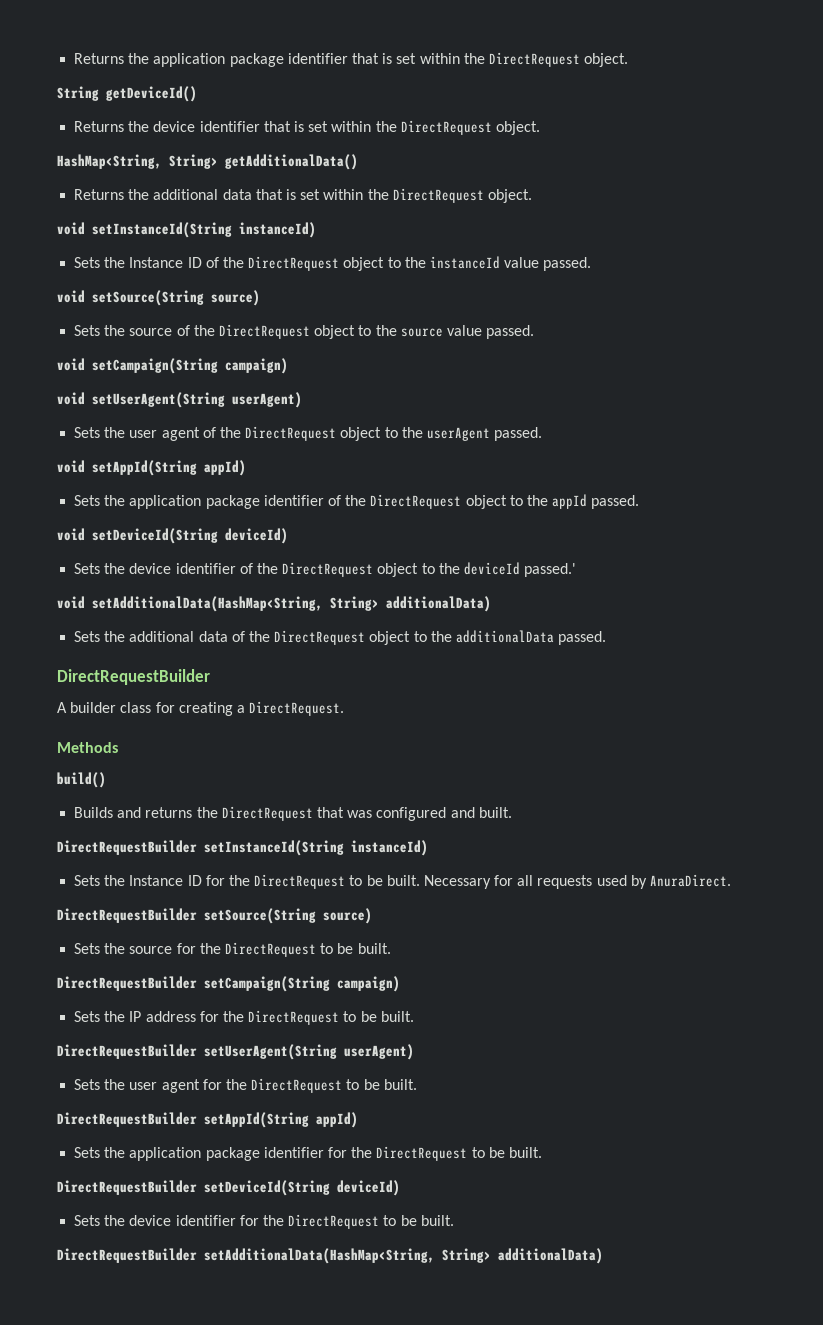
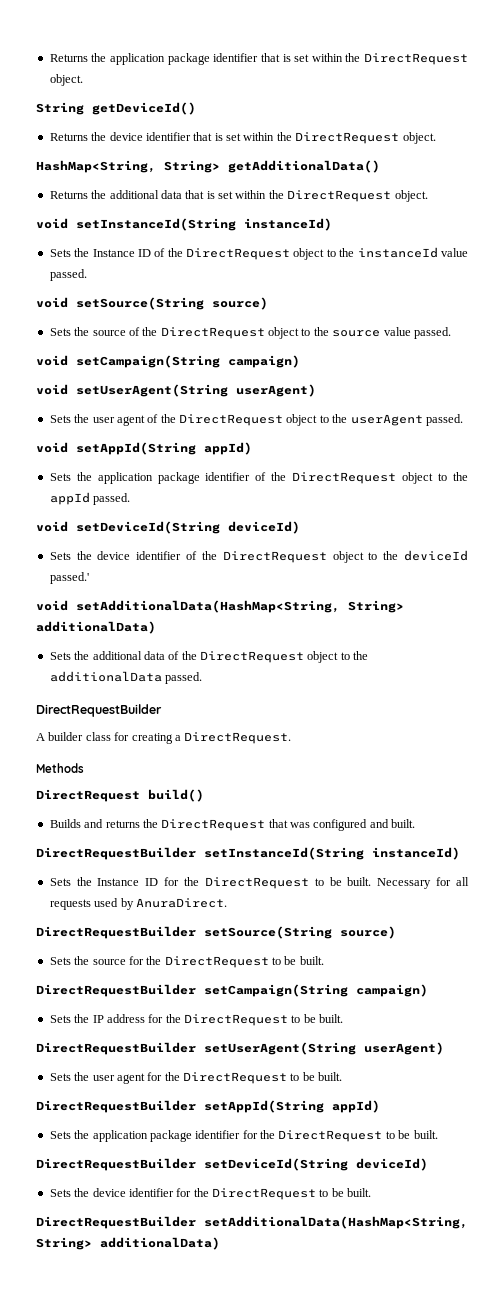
(118, 747) none -> [36,789,140,802] DirectRequest

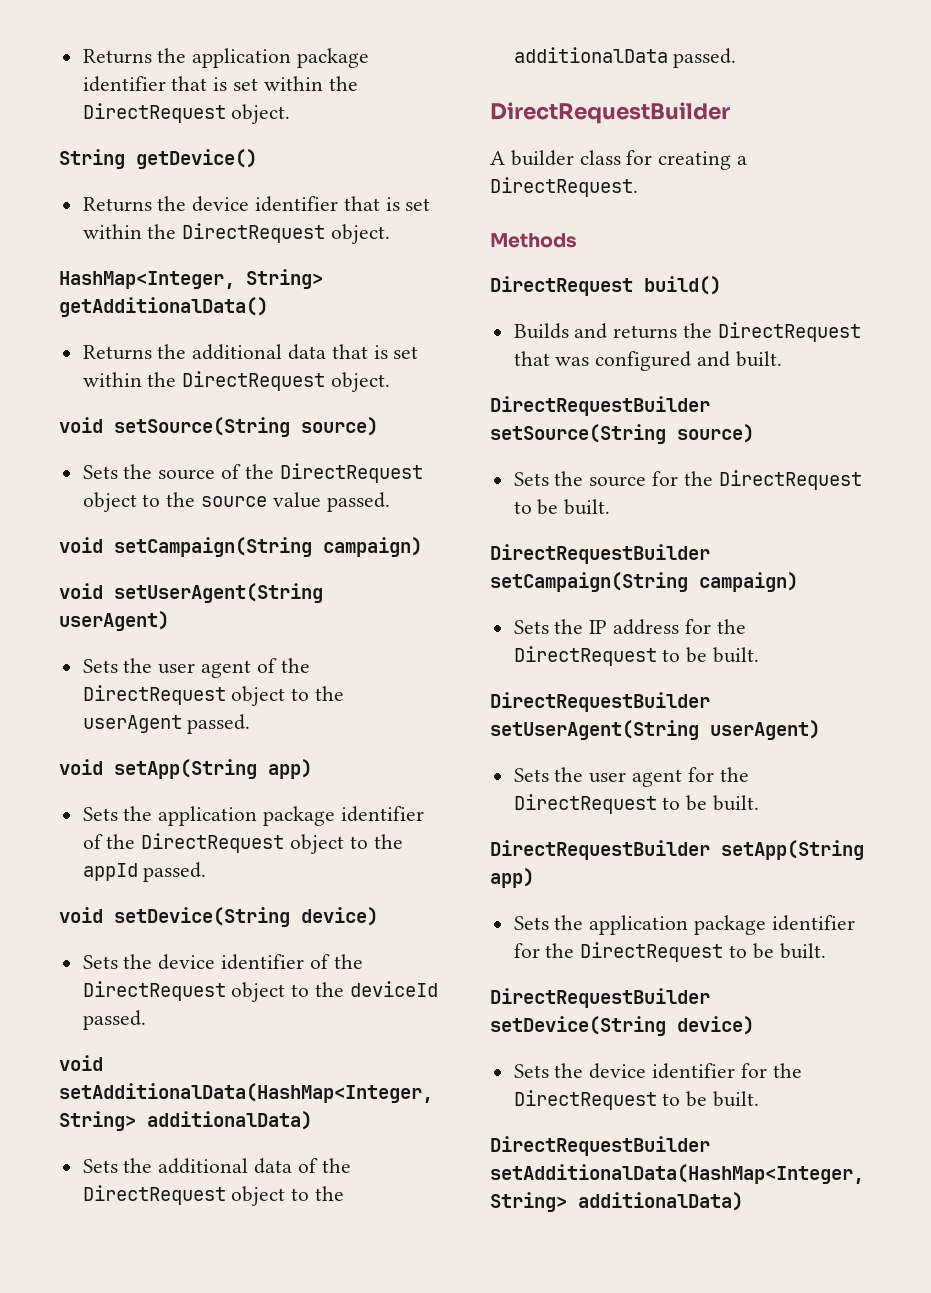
[92,102,196,115] getDeviceId() -> [136,149,257,169] getDevice()
[36,160,156,173] HashMap<String, -> [59,271,235,289] HashMap<Integer,
[36,218,332,231] [49,247,468,260] [49,269,87,281] // void setInstanceId(String instanceId) // Sets the Instance ID of the DirectRequest object to the instanceId value passed. -> (391, 382) none
[76,442,252,455] setAppId(String appId) -> [114,759,312,779] setApp(String app)
[76,521,300,534] setDeviceId(String deviceId) -> [114,907,378,927] setDevice(String device)
[49,572,89,584] [36,600,340,613] passed.' // void setAdditionalData(HashMap<String, -> [82,1010,146,1030] [59,1055,103,1071] [59,1083,433,1103] passed. // void setAdditionalData(HashMap<Integer,
[36,847,460,860] [49,877,470,889] [49,898,227,910] // DirectRequestBuilder setInstanceId(String instanceId) // Sets the Instance ID for the DirectRequest to be built. Necessary for all requests used by AnuraDirect. -> (782, 359) none
[204,1100,380,1113] setAppId(String appId) -> [721,840,864,860] [490,868,534,888] setApp(String app)
[204,1158,428,1171] setDeviceId(String deviceId) -> [490,1016,754,1036] setDevice(String device)
[204,1216,468,1229] setAdditionalData(HashMap<String, -> [490,1164,864,1184] setAdditionalData(HashMap<Integer,

